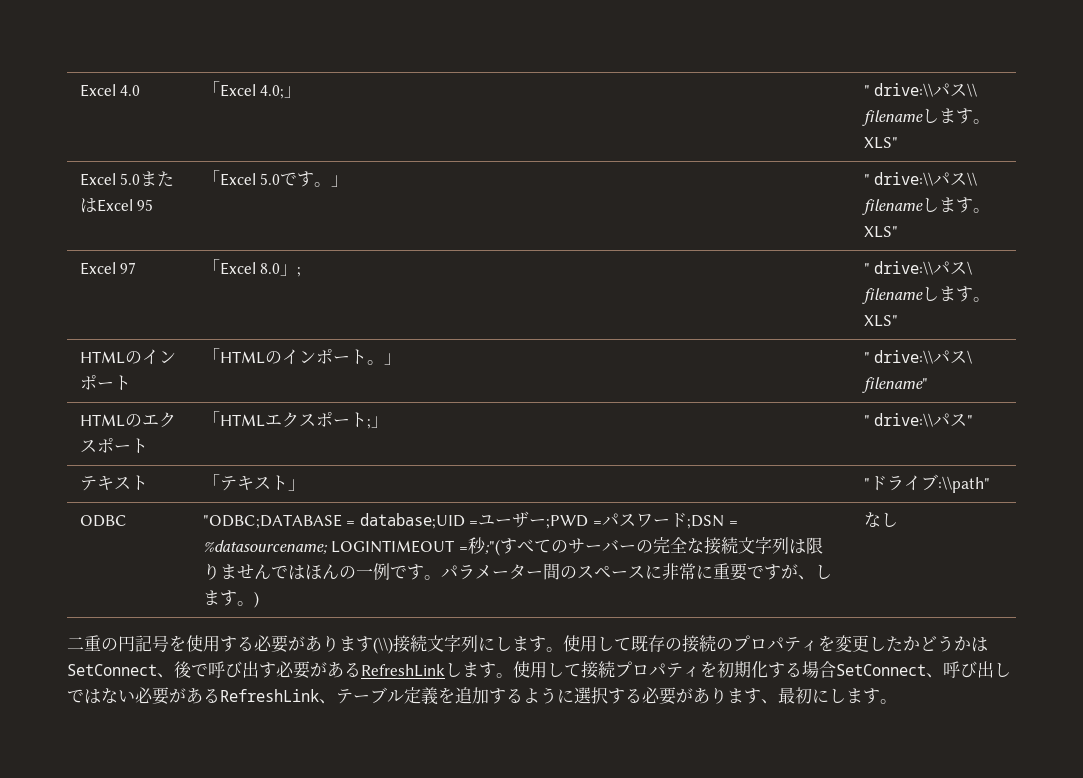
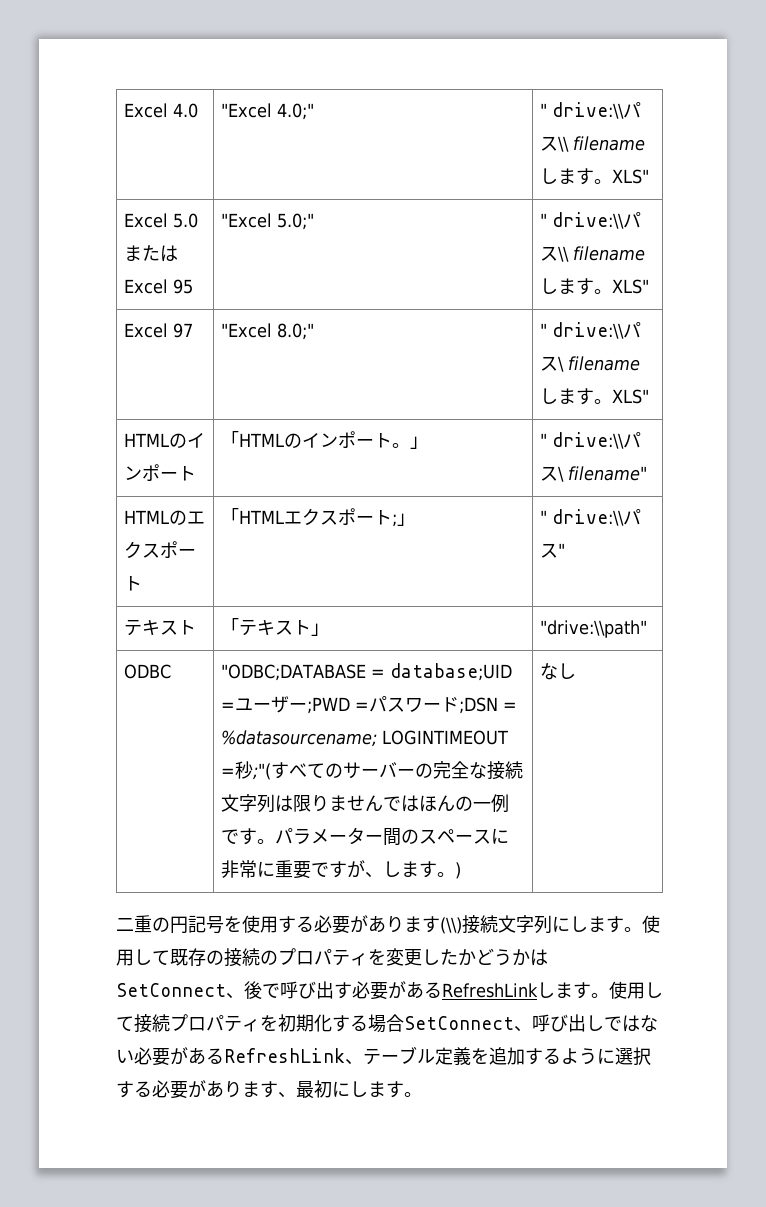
[202,81,302,99] 「Excel 4.0;」 -> [220,103,314,120] "Excel 4.0;"
[202,170,349,187] 「Excel 5.0です。」 -> [220,213,314,230] "Excel 5.0;"
[202,259,302,277] 「Excel 8.0」; -> [220,323,314,340] "Excel 8.0;"
[863,474,990,493] "ドライブ:\\path" -> [539,620,647,638] "drive:\\path"

